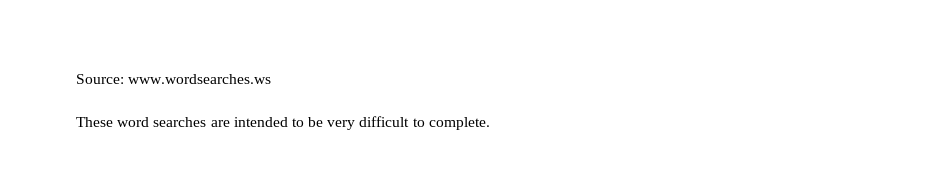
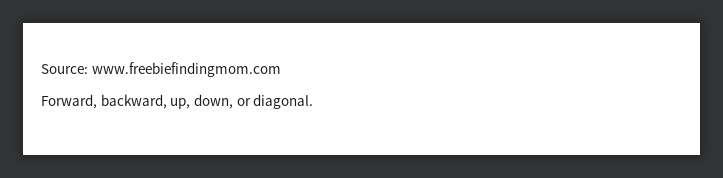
[128,74,272,84] [76,116,490,130] www.wordsearches.ws // These word searches are intended to be very difficult to complete. -> [91,62,281,77] [41,94,314,109] www.freebiefindingmom.com // Forward, backward, up, down, or diagonal.

